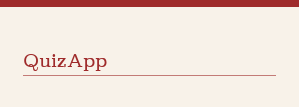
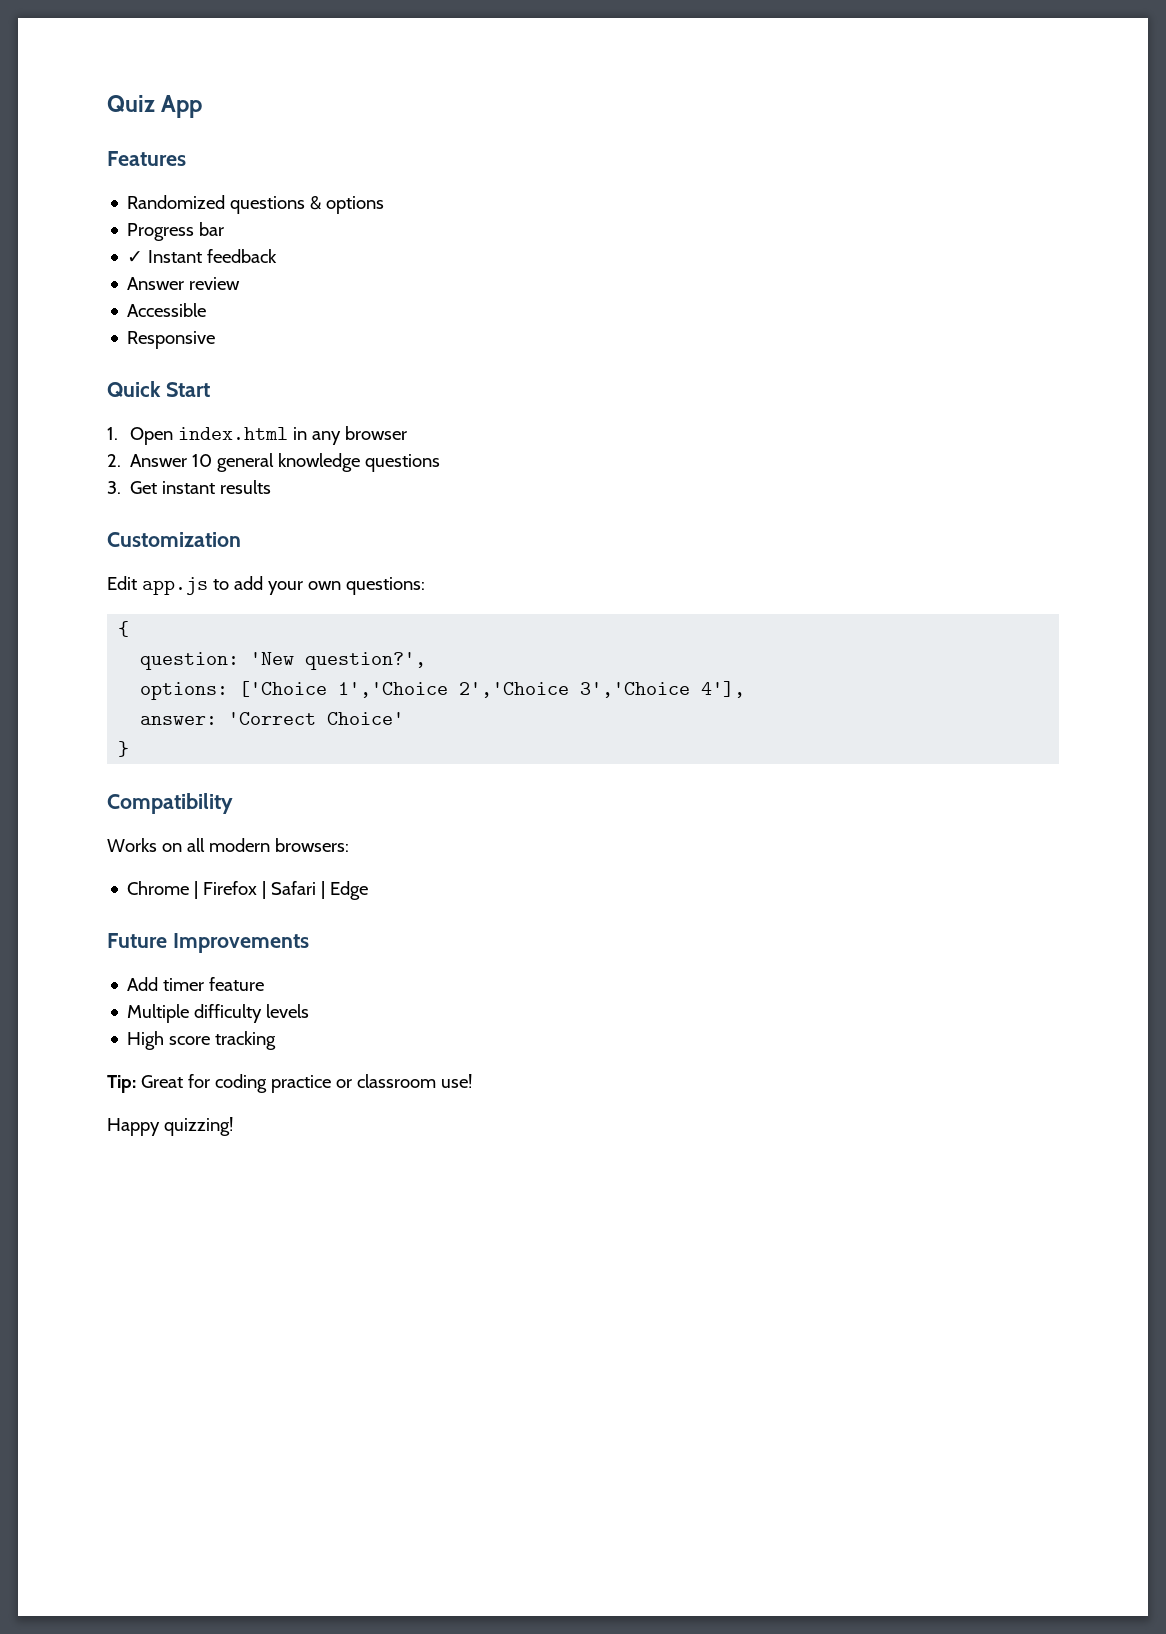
[23,54,107,71] QuizApp -> [107,95,203,118] [107,151,186,166] [127,195,385,214] [127,222,225,241] [127,249,278,263] [127,277,241,290] [127,303,207,317] [127,331,216,349] [107,381,210,397] [107,426,408,445] [107,453,441,472] [107,480,272,494] [107,532,241,547] [107,576,425,595] [118,621,130,637] [140,652,427,670] [140,681,746,700] [140,712,405,725] [118,741,130,757] [107,793,233,814] [107,838,349,852] [127,881,369,900] [107,933,309,953] [127,977,265,991] [127,1004,310,1023] [127,1031,277,1050] [107,1074,472,1093] [107,1117,233,1136] Quiz App // Features // Randomized questions & options // Progress bar // ✓ Instant feedback // Answer review // Accessible // Responsive // Quick Start // 1. Open index.html in any browser // 2. Answer 10 general knowledge questions // 3. Get instant results // Customization // Edit app.js to add your own questions: // { // question: 'New question?', // options: ['Choice 1','Choice 2','Choice 3','Choice 4'], // answer: 'Correct Choice' // } // Compatibility // Works on all modern browsers: // Chrome | Firefox | Safari | Edge // Future Improvements // Add timer feature // Multiple difficulty levels // High score tracking // Tip: Great for coding practice or classroom use! // Happy quizzing!

